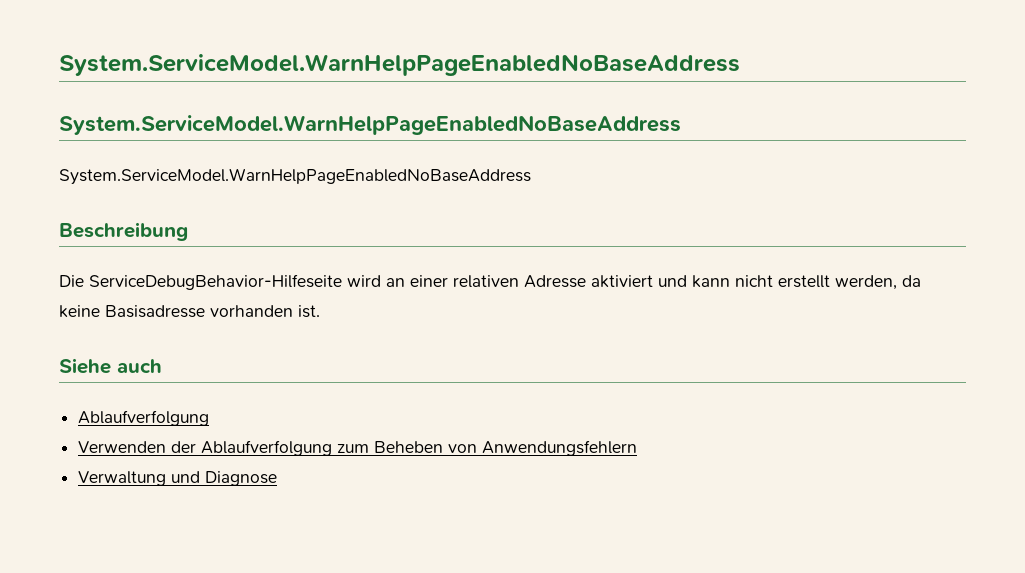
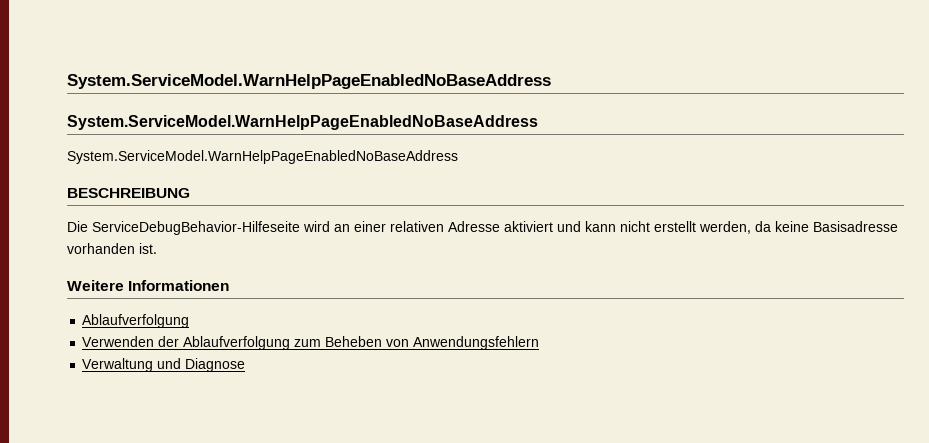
[59,222,188,241] Beschreibung -> [67,188,190,198] BESCHREIBUNG
[59,358,162,374] Siehe auch -> [67,280,230,291] Weitere Informationen

